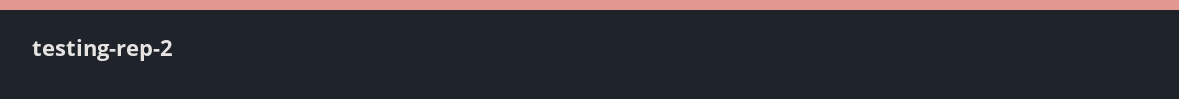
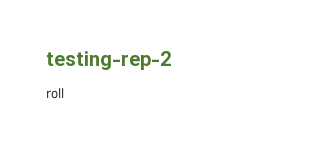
(173, 50) none -> [46,88,64,99] // roll

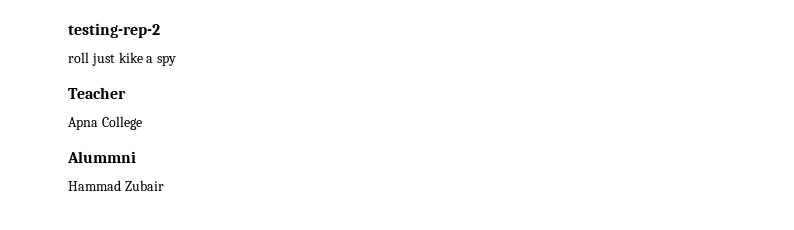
(64, 93) none -> [91,52,177,66] [68,87,126,99] [68,116,142,130] [67,151,136,163] [68,180,164,191] just kike a spy // Teacher // Apna College // Alummni // Hammad Zubair

